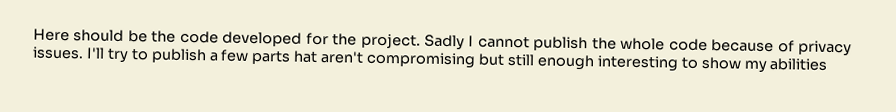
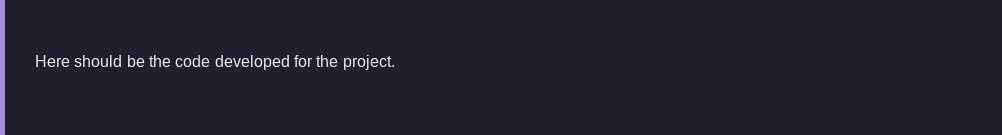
[424,34,853,57] [32,46,829,73] Sadly I cannot publish the whole code because of privacy issues. I'll try to publish a few parts hat aren't compromising but still enough interesting to show my abilities -> (395, 62) none

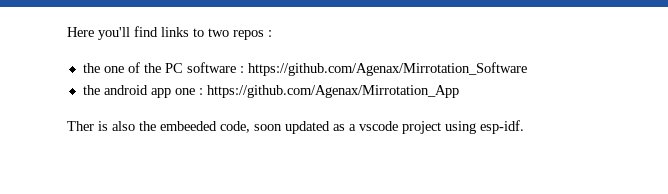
[74,55,395,70] should be the code developed for the project. -> [98,26,272,40] [82,62,527,76] [82,85,459,98] [67,120,524,134] you'll find links to two repos : // the one of the PC software : https://github.com/Agenax/Mirrotation_Software // the android app one : https://github.com/Agenax/Mirrotation_App // Ther is also the embeeded code, soon updated as a vscode project using esp-idf.

